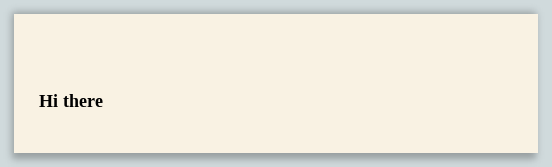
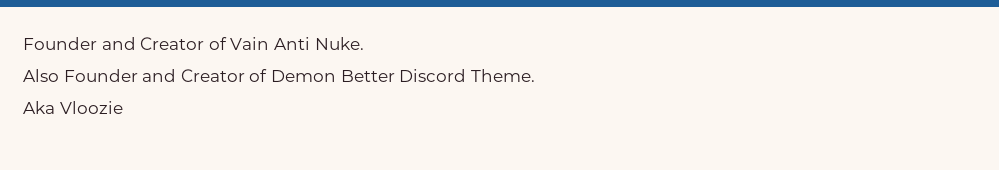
[39,94,103,107] Hi there -> [23,37,364,50] [23,69,535,82] [23,101,123,114] Founder and Creator of Vain Anti Nuke. // Also Founder and Creator of Demon Better Discord Theme. // Aka Vloozie

